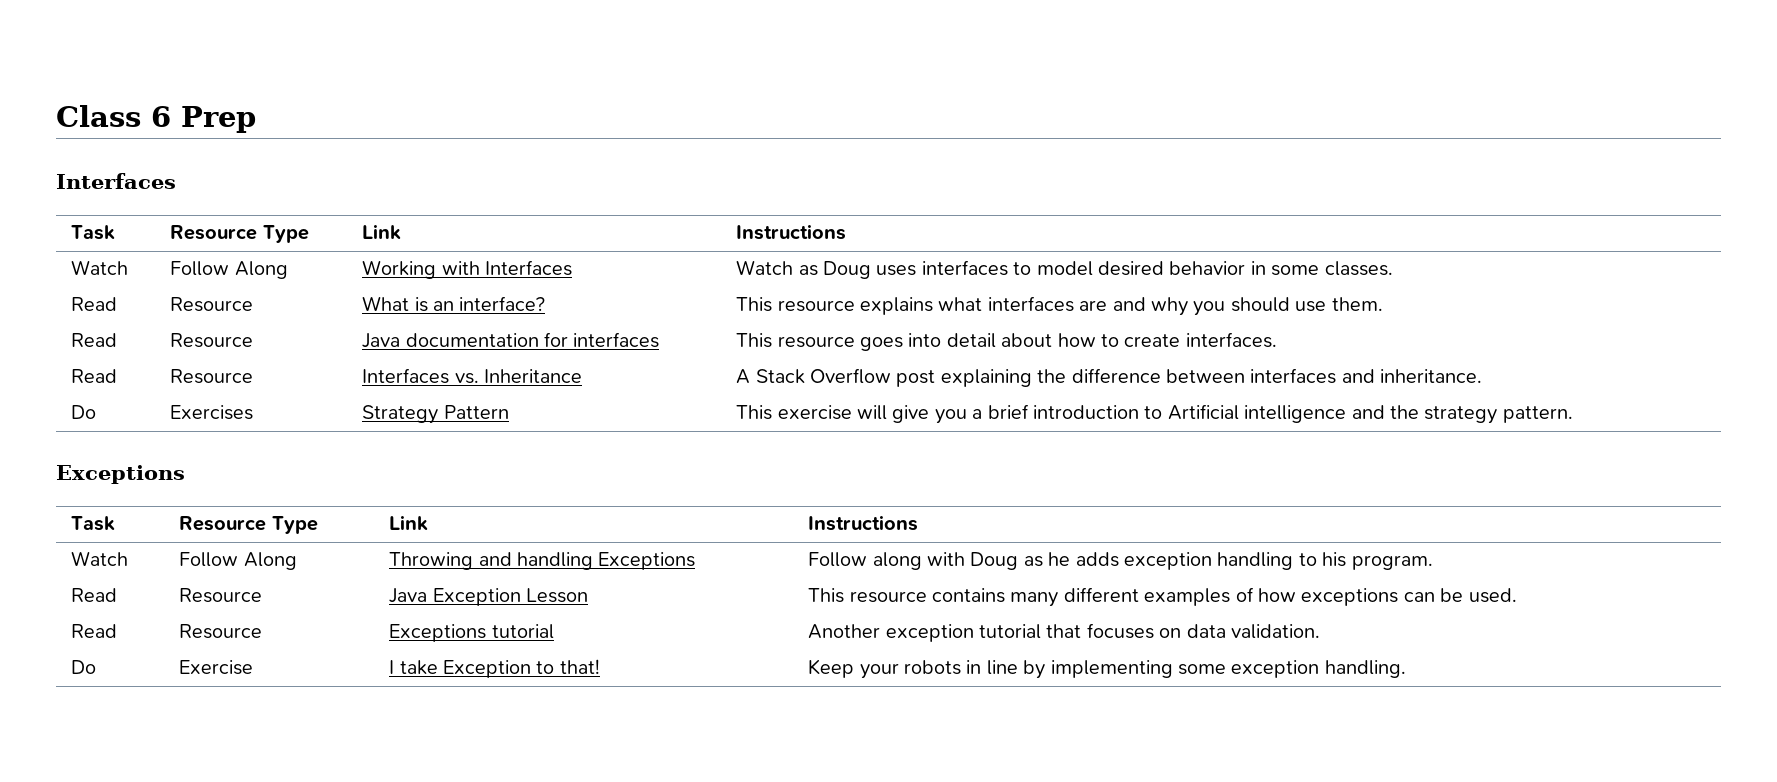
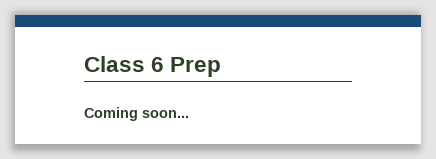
[56,173,176,189] [71,225,116,240] [170,225,310,243] [362,224,402,240] [736,224,847,240] [71,260,129,275] [170,261,288,279] [362,260,573,279] [736,260,1393,279] [71,297,118,311] [170,297,254,312] [362,296,546,312] [736,296,1383,316] [71,333,118,347] [170,333,254,348] [362,332,660,348] [736,332,1277,351] [71,369,118,383] [170,369,254,384] [362,368,583,384] [736,368,1483,387] [71,405,97,419] [170,405,254,420] [362,405,509,424] [736,404,1573,424] [56,465,185,484] [71,516,116,531] [179,516,319,534] [389,515,429,531] [808,515,919,531] [71,551,129,566] [179,552,297,570] [389,552,696,570] [808,552,1433,570] [71,588,118,602] [179,588,263,603] [389,588,589,606] [808,587,1517,607] [71,624,118,638] [179,624,263,639] [389,624,554,642] [808,623,1321,642] [71,660,97,674] [179,660,254,675] [389,659,600,678] [808,659,1406,679] Interfaces // Task | Resource Type | Link | Instructions // Watch | Follow Along | Working with Interfaces | Watch as Doug uses interfaces to model desired behavior in some classes. // Read | Resource | What is an interface? | This resource explains what interfaces are and why you should use them. // Read | Resource | Java documentation for interfaces | This resource goes into detail about how to create interfaces. // Read | Resource | Interfaces vs. Inheritance | A Stack Overflow post explaining the difference between interfaces and inheritance. // Do | Exercises | Strategy Pattern | This exercise will give you a brief introduction to Artificial intelligence and the strategy pattern. // Exceptions // Task | Resource Type | Link | Instructions // Watch | Follow Along | Throwing and handling Exceptions | Follow along with Doug as he adds exception handling to his program. // Read | Resource | Java Exception Lesson | This resource contains many different examples of how exceptions can be used. // Read | Resource | Exceptions tutorial | Another exception tutorial that focuses on data validation. // Do | Exercise | I take Exception to that! | Keep your robots in line by implementing some exception handling. -> [84,107,189,121] Coming soon...

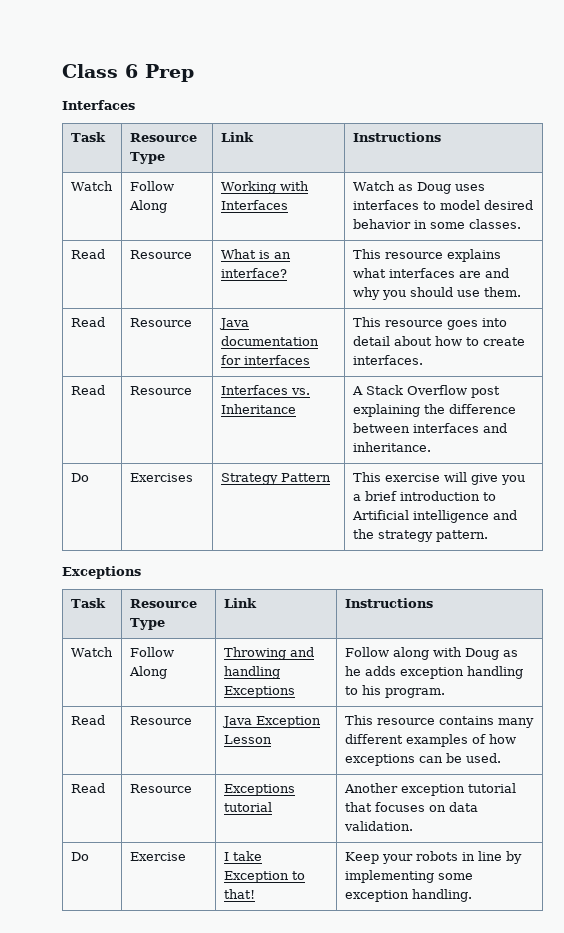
[84,107,189,121] Coming soon... -> [62,100,135,110] [70,132,106,142] [129,133,197,142] [129,152,165,164] [220,132,254,142] [352,132,441,142] [70,181,113,191] [129,181,174,191] [128,200,167,213] [220,181,309,194] [220,200,288,210] [352,181,485,194] [352,200,533,210] [352,219,521,229] [70,249,105,259] [129,250,192,259] [220,249,291,259] [220,268,287,278] [352,249,501,262] [352,268,509,278] [352,287,521,300] [70,317,105,327] [129,318,192,327] [218,318,249,330] [220,336,319,346] [220,355,310,365] [352,317,507,330] [352,336,525,346] [352,355,423,365] [70,385,105,395] [129,386,192,395] [220,385,310,395] [220,404,296,414] [351,385,500,398] [352,404,516,417] [352,423,507,433] [352,442,431,452] [70,473,89,482] [129,473,193,482] [220,473,331,485] [352,472,525,485] [352,491,496,501] [351,510,517,523] [352,529,488,542] [62,566,141,579] [70,598,106,608] [129,599,197,608] [129,618,165,630] [223,598,257,608] [344,598,433,608] [70,647,113,657] [129,647,174,657] [128,666,167,679] [223,647,314,660] [223,666,280,679] [223,686,295,698] [344,647,518,660] [344,666,523,679] [344,685,445,698] [70,715,105,725] [129,716,192,725] [221,716,321,728] [223,735,272,744] [344,715,534,728] [344,734,516,747] [344,753,501,766] [70,783,105,793] [129,784,192,793] [223,784,295,796] [223,802,272,812] [343,783,516,796] [344,802,478,812] [343,821,413,831] [70,852,89,861] [129,852,186,861] [223,851,262,861] [223,871,305,883] [223,889,255,899] [344,851,522,864] [344,870,473,883] [344,889,472,902] Interfaces // Task | Resource Type | Link | Instructions // Watch | Follow Along | Working with Interfaces | Watch as Doug uses interfaces to model desired behavior in some classes. // Read | Resource | What is an interface? | This resource explains what interfaces are and why you should use them. // Read | Resource | Java documentation for interfaces | This resource goes into detail about how to create interfaces. // Read | Resource | Interfaces vs. Inheritance | A Stack Overflow post explaining the difference between interfaces and inheritance. // Do | Exercises | Strategy Pattern | This exercise will give you a brief introduction to Artificial intelligence and the strategy pattern. // Exceptions // Task | Resource Type | Link | Instructions // Watch | Follow Along | Throwing and handling Exceptions | Follow along with Doug as he adds exception handling to his program. // Read | Resource | Java Exception Lesson | This resource contains many different examples of how exceptions can be used. // Read | Resource | Exceptions tutorial | Another exception tutorial that focuses on data validation. // Do | Exercise | I take Exception to that! | Keep your robots in line by implementing some exception handling.

